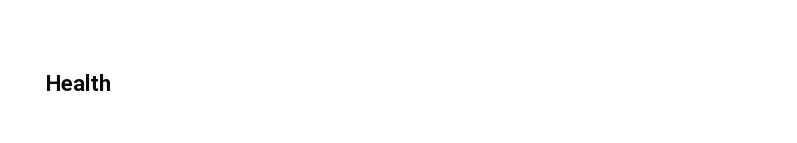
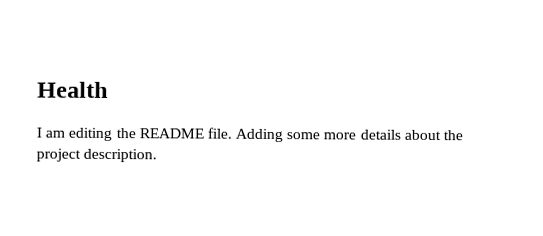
(111, 82) none -> [36,127,464,143] [36,148,158,163] // I am editing the README file. Adding some more details about the project description.

